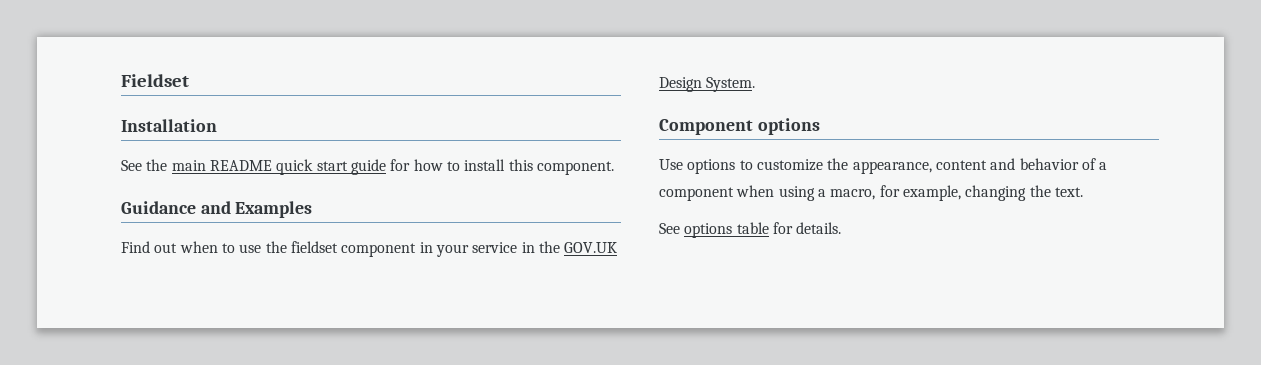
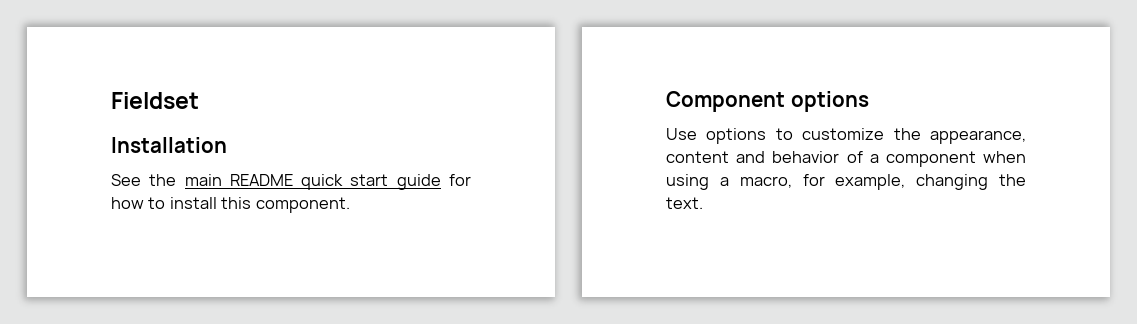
[121,201,313,218] [121,241,618,257] [659,77,756,92] // Guidance and Examples // Find out when to use the fieldset component in your service in the GOV.UK Design System. -> (350, 205) none
[659,222,842,238] // See options table for details. -> (703, 203) none

